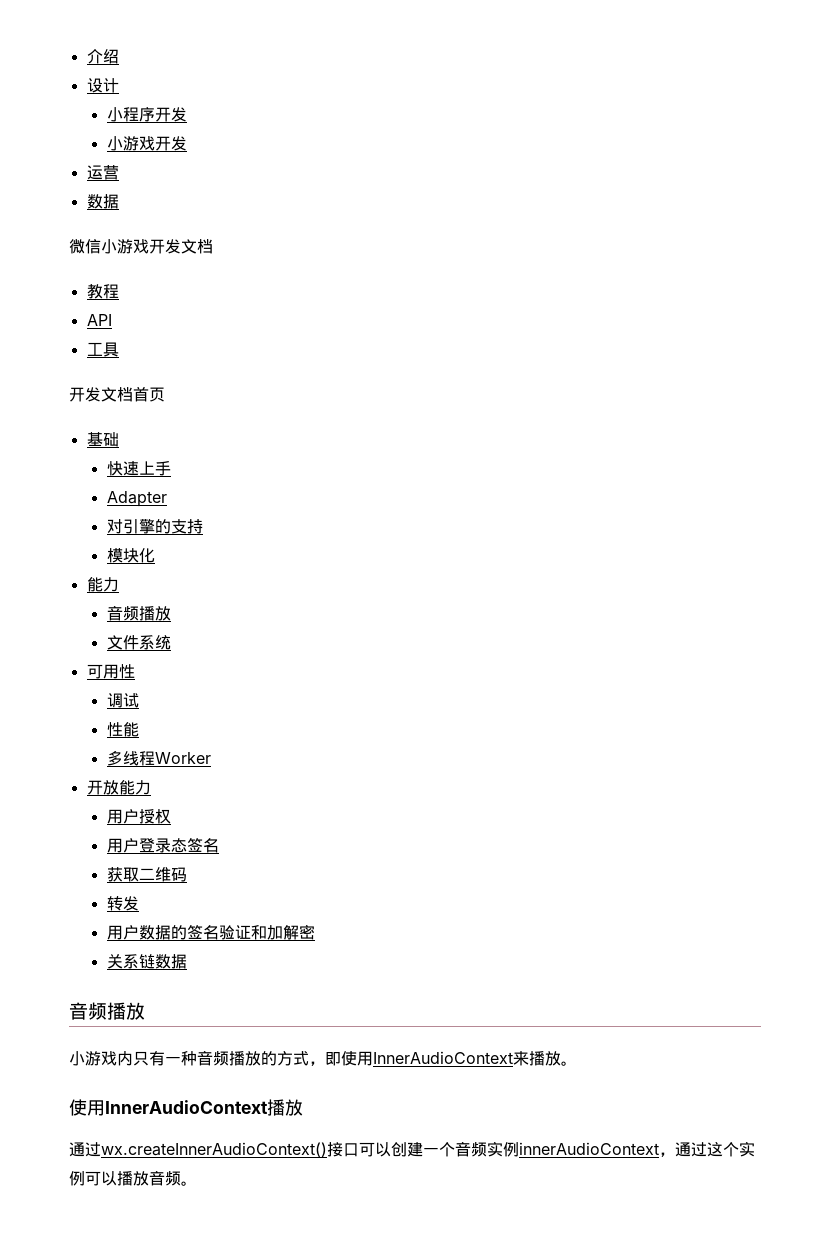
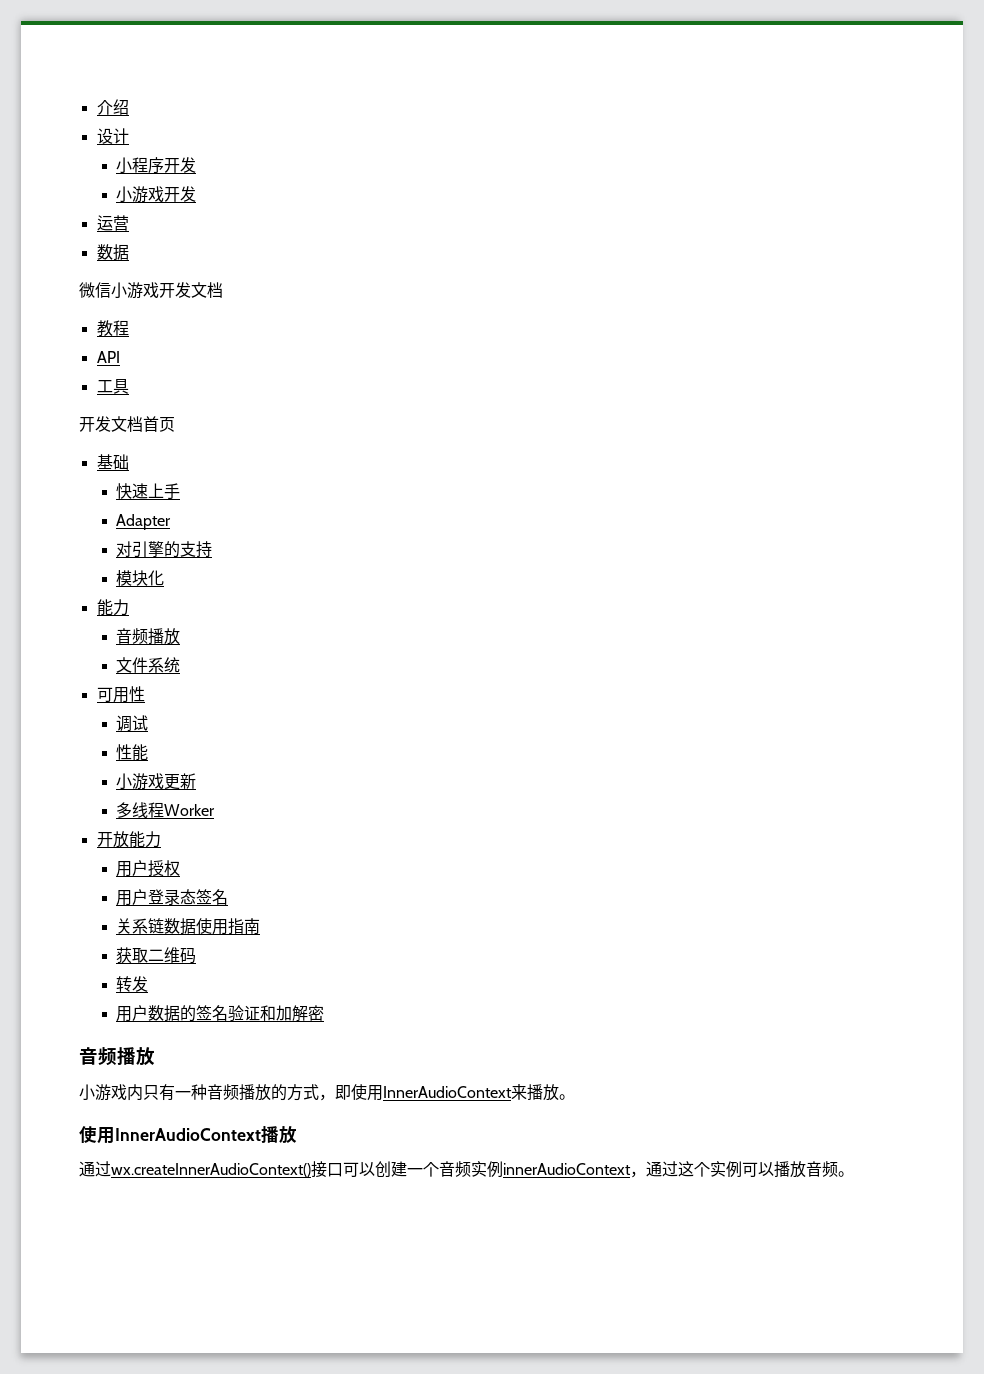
(139, 729) none -> [116,773,197,790] // 小游戏更新
(219, 845) none -> [116,918,261,935] // 关系链数据使用指南
[106,954,187,969] // 关系链数据 -> (325, 1013) none

